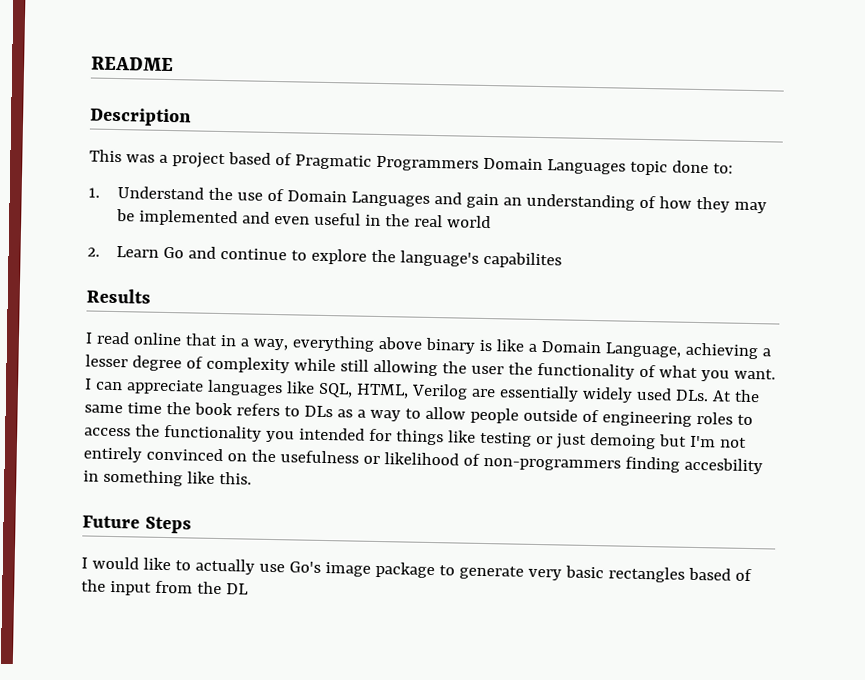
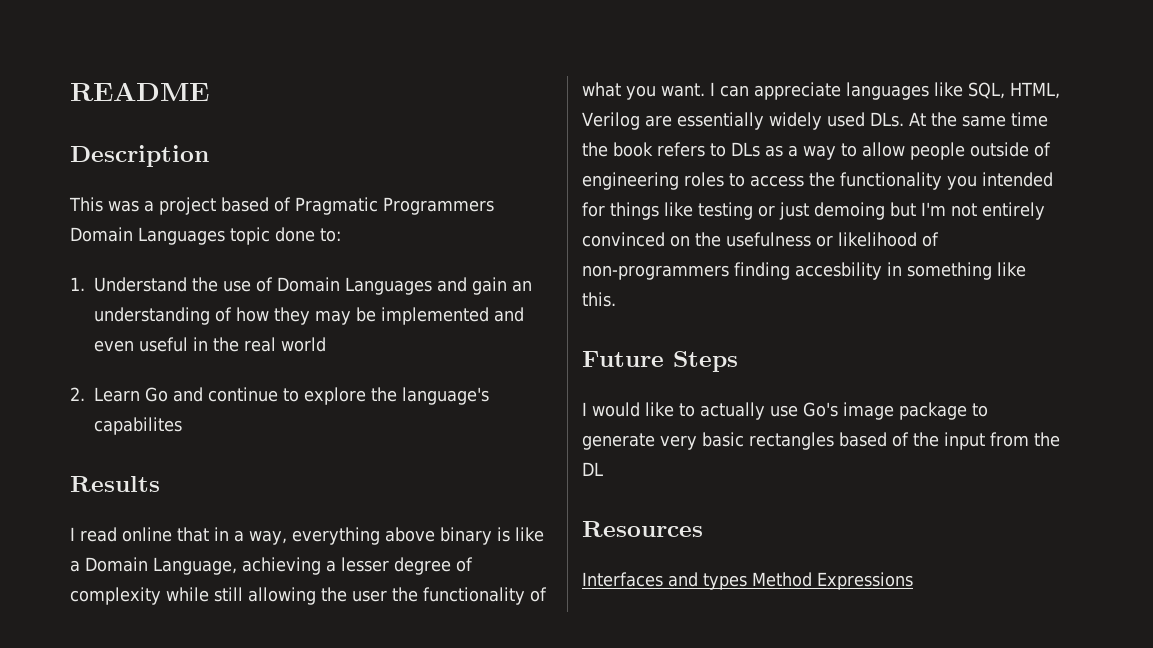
(249, 589) none -> [582,521,703,537] [582,572,913,590] // Resources // Interfaces and types Method Expressions

